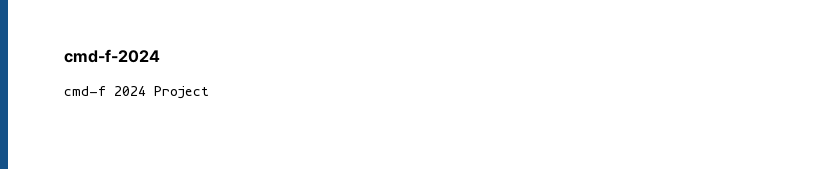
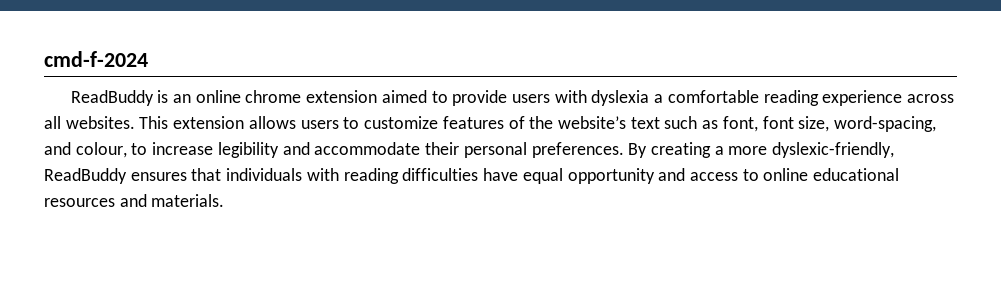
[64,86,209,99] cmd-f 2024 Project -> [70,90,955,106] [44,116,937,132] [44,142,895,158] [44,168,900,184] [44,194,225,207] ReadBuddy is an online chrome extension aimed to provide users with dyslexia a comfortable reading experience across all websites. This extension allows users to customize features of the website’s text such as font, font size, word-spacing, and colour, to increase legibility and accommodate their personal preferences. By creating a more dyslexic-friendly, ReadBuddy ensures that individuals with reading difficulties have equal opportunity and access to online educational resources and materials.

